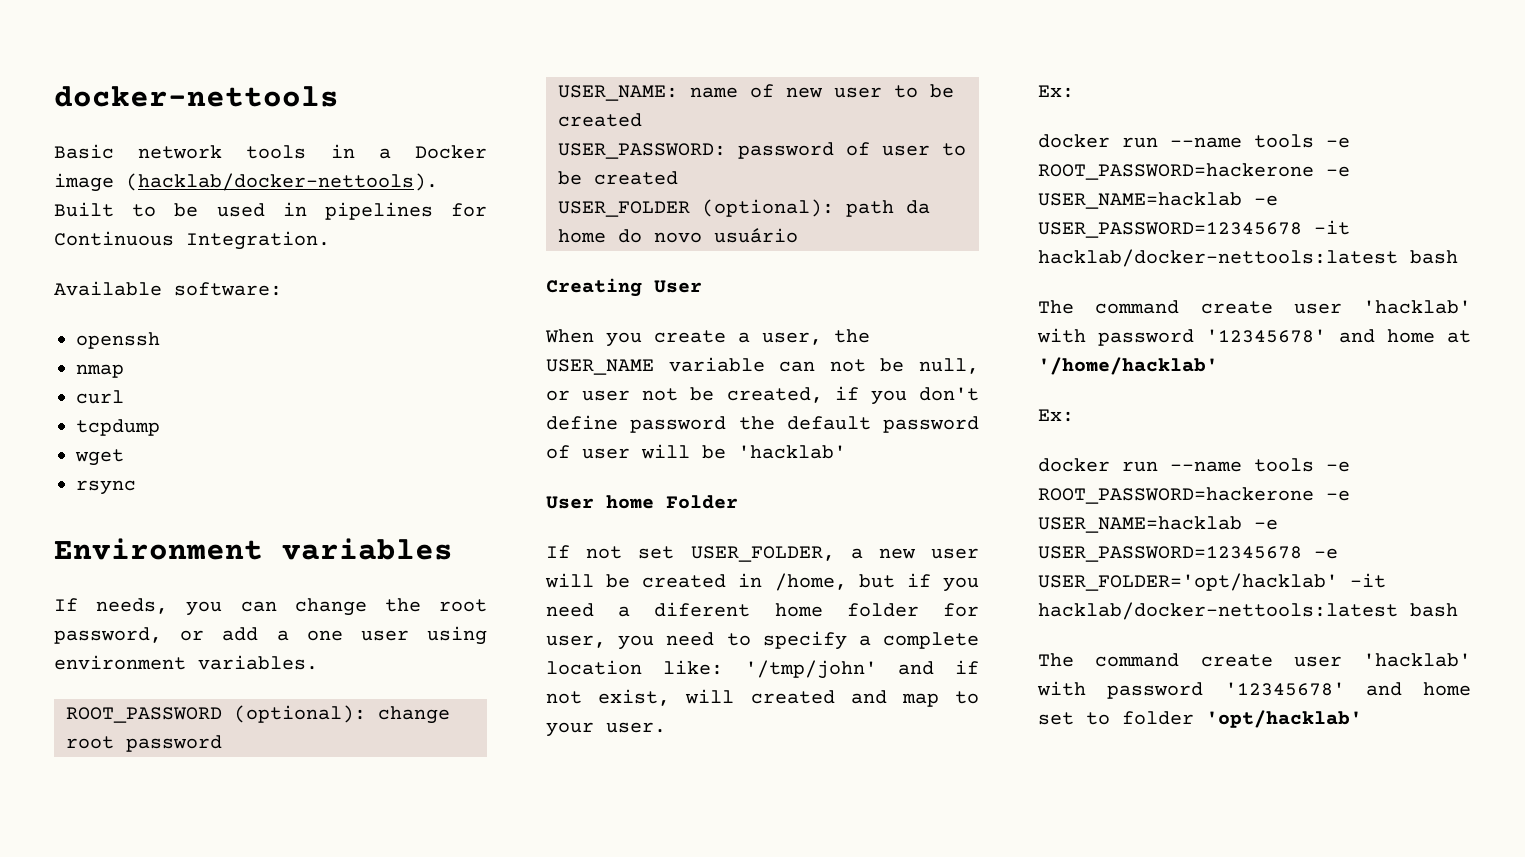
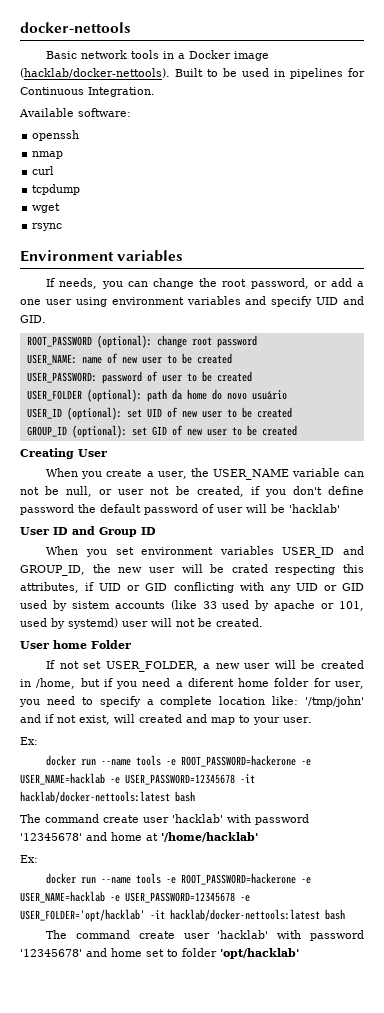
[198,655,318,670] variables. -> [186,296,364,307] [20,315,46,323] variables and specify UID and GID.
(798, 235) none -> [26,407,292,420] [26,425,297,438] // USER_ID (optional): set UID of new user to be created // GROUP_ID (optional): set GID of new user to be created
(846, 452) none -> [20,526,156,537] [46,546,364,558] [20,564,364,576] [20,582,364,593] [20,600,364,611] [20,618,263,629] // User ID and Group ID // When you set environment variables USER_ID and GROUP_ID, the new user will be crated respecting this attributes, if UID or GID conflicting with any UID or GID used by sistem accounts (like 33 used by apache or 101, used by systemd) user will not be created.

